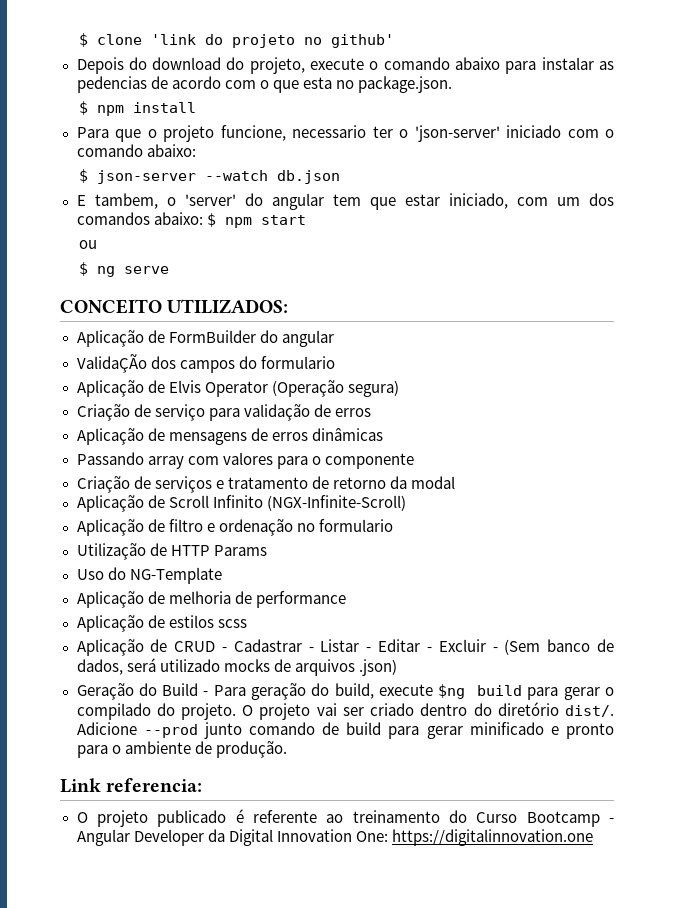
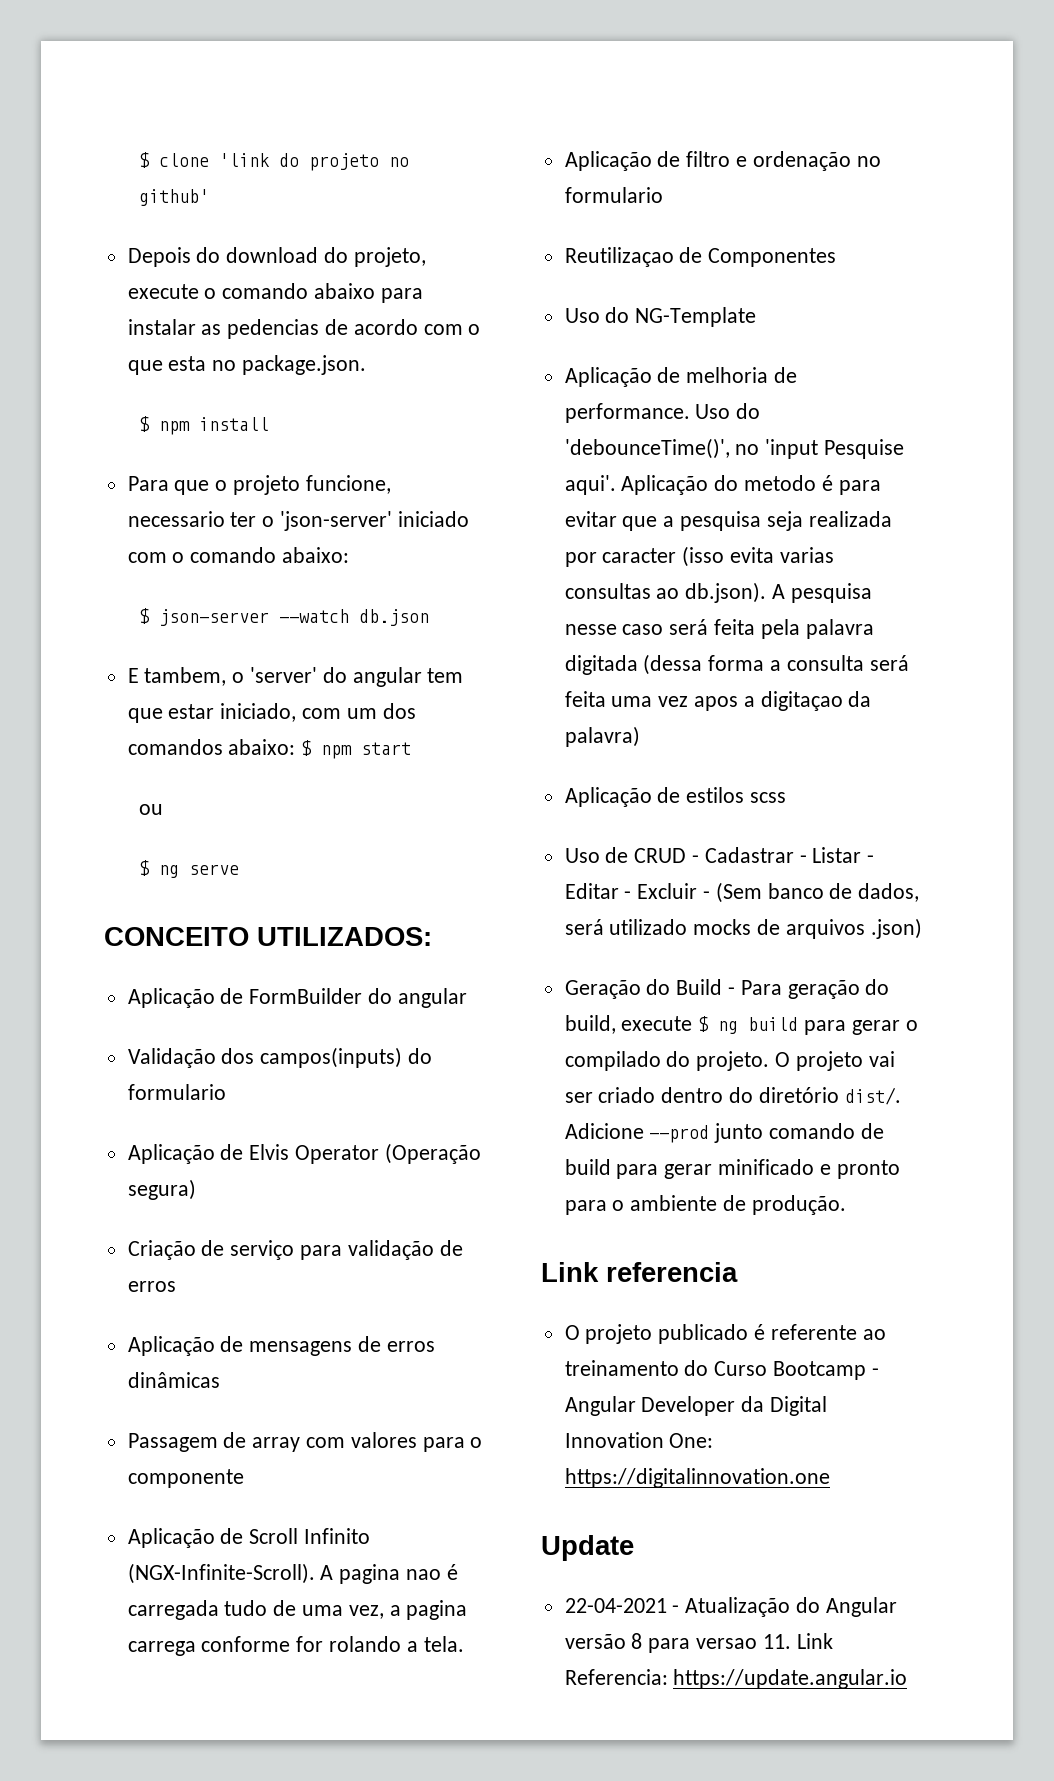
[76,354,235,373] ValidaÇÃo dos campos -> [127,1047,403,1068] Validação dos campos(inputs)
[76,452,144,465] Passando -> [127,1432,247,1452] Passagem de
[76,476,455,493] [76,495,406,512] Criação de serviços e tratamento de retorno da modal // Aplicação de Scroll Infinito (NGX-Infinite-Scroll) -> [127,1528,371,1548] [127,1563,458,1584] [127,1600,468,1620] [127,1636,464,1656] Aplicação de Scroll Infinito (NGX-Infinite-Scroll). A pagina nao é carregada tudo de uma vez, a pagina carrega conforme for rolando a tela.
[76,543,267,560] Utilização de HTTP Params -> [564,247,837,267] Reutilizaçao de Componentes
[255,591,346,608] performance -> [564,403,761,423] [564,438,905,459] [564,475,881,495] [564,511,892,531] [564,546,834,567] [564,582,872,603] [564,619,874,639] [564,654,909,675] [564,691,872,711] [564,726,640,747] performance. Uso do 'debounceTime()', no 'input Pesquise aqui'. Aplicação do metodo é para evitar que a pesquisa seja realizada por caracter (isso evita varias consultas ao db.json). A pesquisa nesse caso será feita pela palavra digitada (dessa forma a consulta será feita uma vez apos a digitaçao da palavra)
[76,639,144,656] Aplicação -> [564,848,600,863] Uso
[438,684,466,699] $ng -> [698,1016,739,1034] $ ng
[106,778,203,792] referencia: -> [606,1262,738,1282] referencia
(593, 837) none -> [541,1535,634,1561] [564,1597,897,1617] [564,1633,833,1653] [564,1669,908,1689] // Update // 22-04-2021 - Atualização do Angular versão 8 para versao 11. Link Referencia: https://update.angular.io

